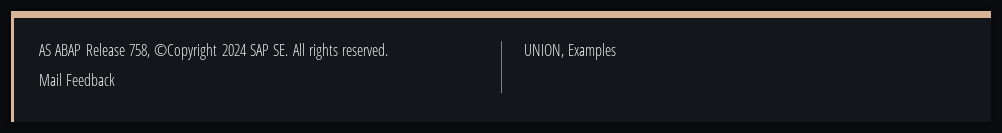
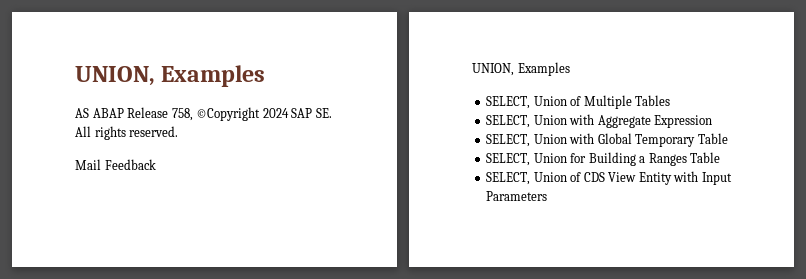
(39, 50) none -> [75,65,266,87] UNION, Examples //
(617, 51) none -> [486,95,671,109] [486,114,713,128] [486,133,728,147] [486,152,721,166] [486,171,732,185] [486,191,548,201] // SELECT, Union of Multiple Tables // SELECT, Union with Aggregate Expression // SELECT, Union with Global Temporary Table // SELECT, Union for Building a Ranges Table // SELECT, Union of CDS View Entity with Input Parameters

